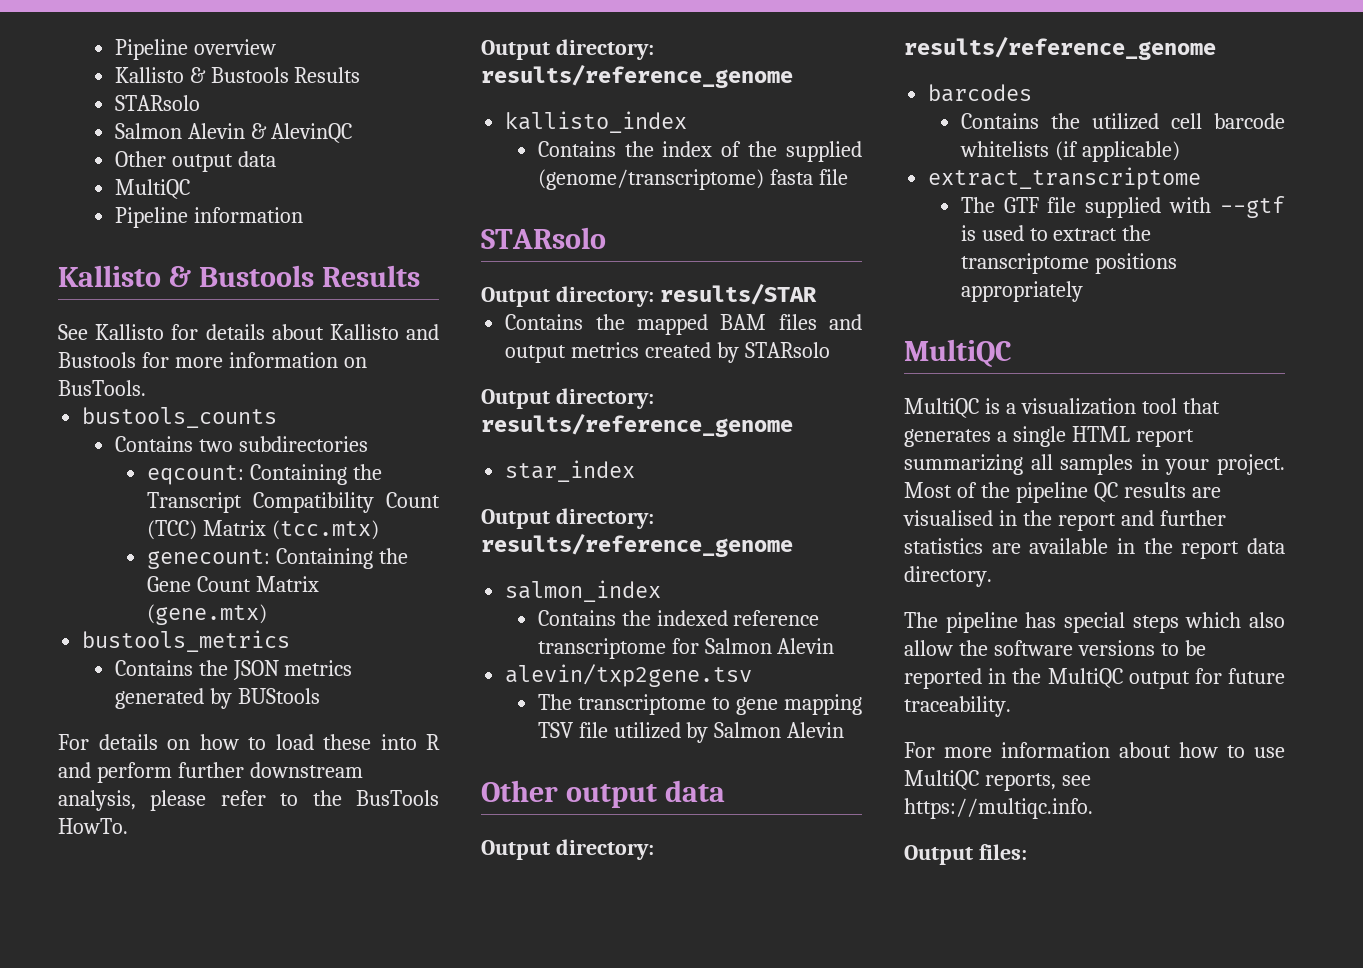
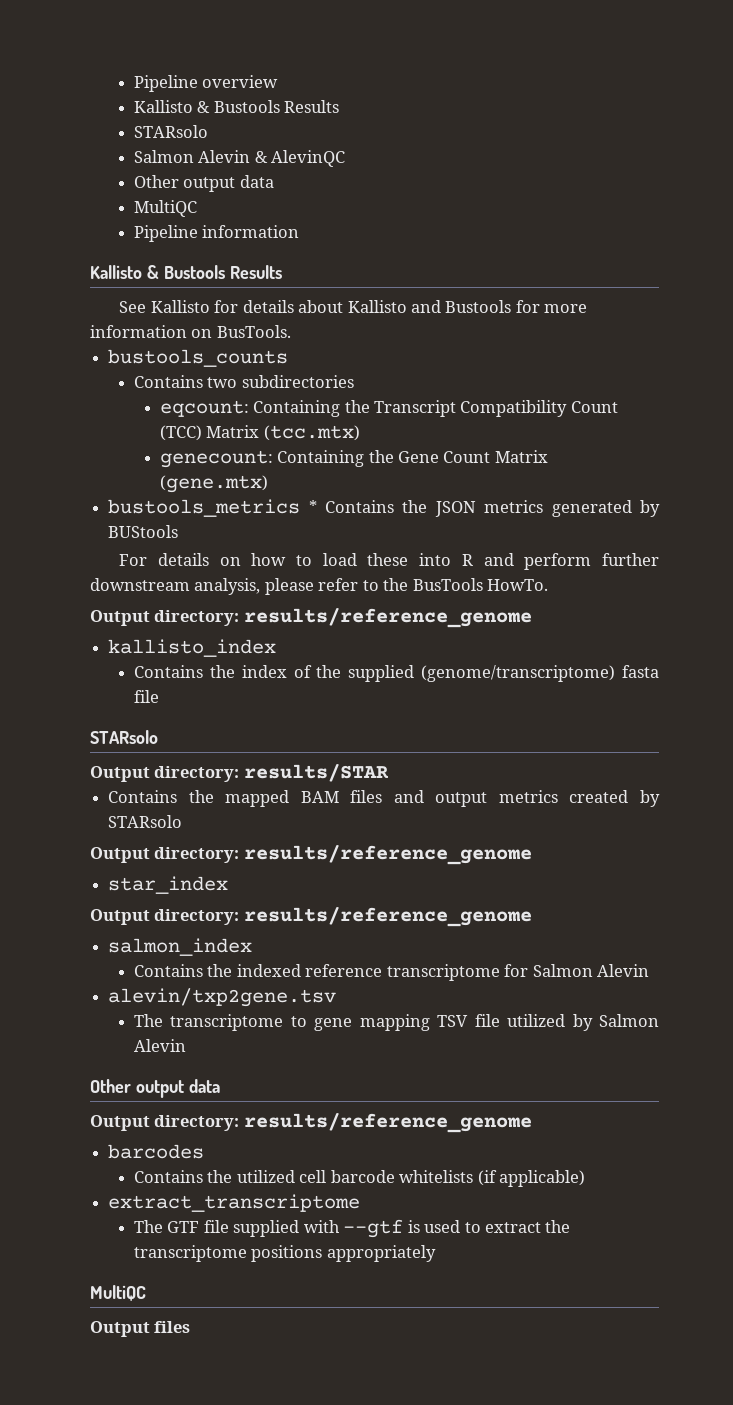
(291, 641) // -> [308,500,317,513] *
[904,398,1220,418] [904,426,1194,447] [904,454,1285,475] [904,482,1221,503] [903,510,1226,531] [904,538,1285,559] [904,566,992,587] [904,612,1285,633] [904,640,1206,656] [904,668,1285,689] [904,696,1011,717] [904,742,1285,758] [904,770,1091,791] [904,798,1093,819] [904,844,1027,865] // MultiQC is a visualization tool that generates a single HTML report summarizing all samples in your project. Most of the pipeline QC results are visualised in the report and further statistics are available in the report data directory. // The pipeline has special steps which also allow the software versions to be reported in the MultiQC output for future traceability. // For more information about how to use MultiQC reports, see https://multiqc.info. // Output files: -> [90,1321,191,1337] // Output files

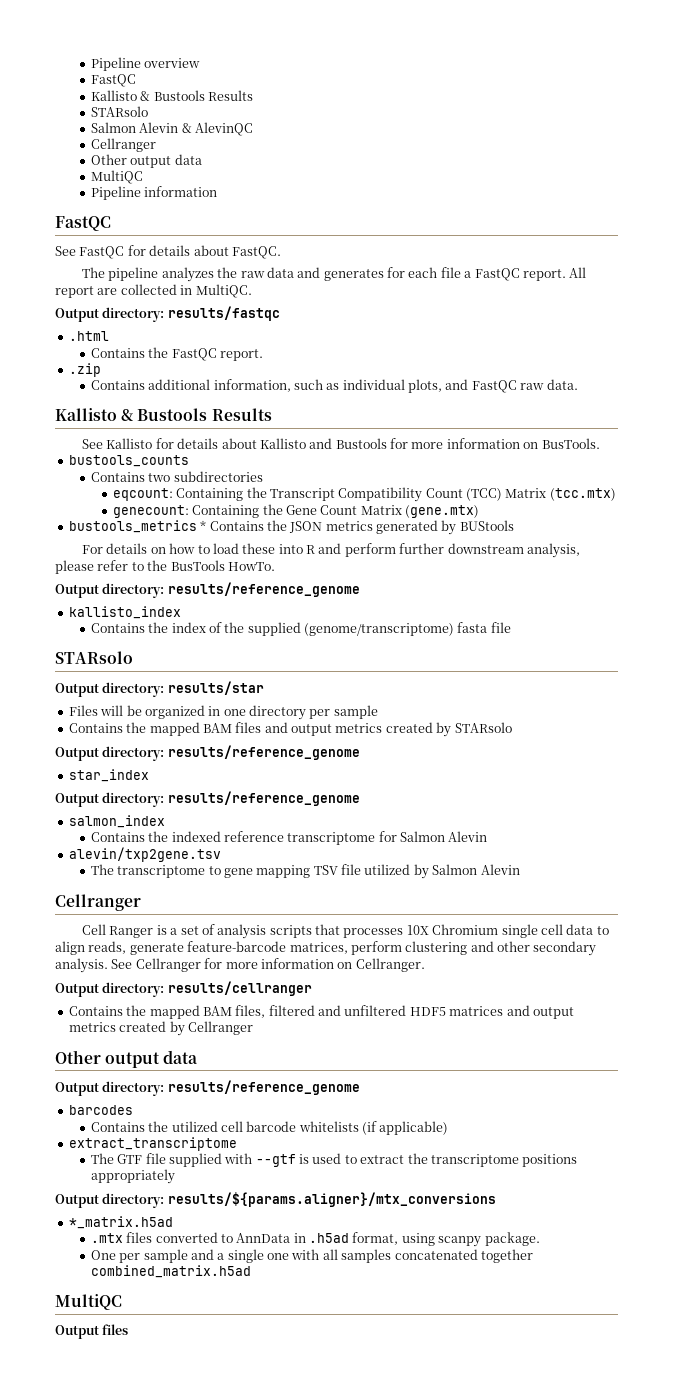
(279, 81) none -> [90,74,136,87] // FastQC
(346, 158) none -> [90,138,156,152] // Cellranger
(300, 231) none -> [55,216,111,231] [55,245,281,259] [81,267,587,282] [55,284,252,298] [55,306,280,322] [68,331,109,341] [90,347,263,361] [68,363,101,377] [90,379,578,393] // FastQC // See FastQC for details about FastQC. // The pipeline analyzes the raw data and generates for each file a FastQC report. All report are collected in MultiQC. // Output directory: results/fastqc // .html // Contains the FastQC report. // .zip // Contains additional information, such as individual plots, and FastQC raw data.
[243,764,389,782] results/STAR -> [167,681,264,695] [68,705,378,720] results/star // Files will be organized in one directory per sample
(186, 1045) none -> [55,894,141,911] [81,924,609,939] [55,941,597,956] [55,958,425,973] [55,981,312,997] [68,1005,574,1019] [68,1021,253,1036] // Cellranger // Cell Ranger is a set of analysis scripts that processes 10X Chromium single cell data to align reads, generate feature-barcode matrices, perform clustering and other secondary analysis. See Cellranger for more information on Cellranger. // Output directory: results/cellranger // Contains the mapped BAM files, filtered and unfiltered HDF5 matrices and output metrics created by Cellranger
(436, 1253) none -> [55,1192,496,1208] [68,1216,173,1229] [90,1232,540,1247] [90,1249,533,1263] [90,1265,251,1278] // Output directory: results/${params.aligner}/mtx_conversions // *_matrix.h5ad // .mtx files converted to AnnData in .h5ad format, using scanpy package. // One per sample and a single one with all samples concatenated together combined_matrix.h5ad

